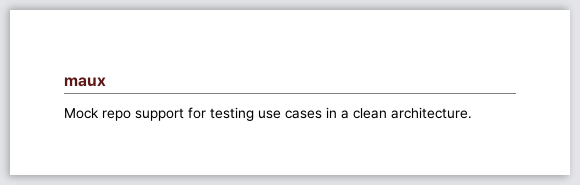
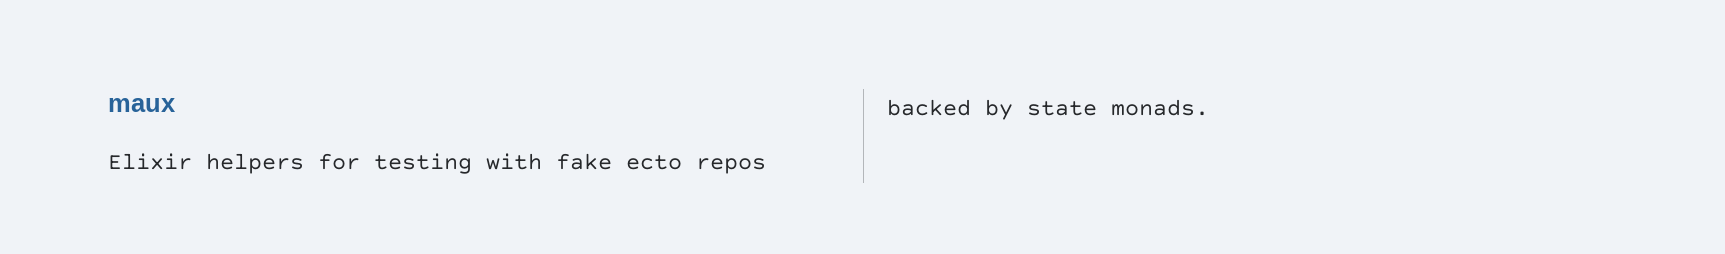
[64,107,472,121] Mock repo support for testing use cases in a clean architecture. -> [108,153,766,174] [887,99,1209,120] Elixir helpers for testing with fake ecto repos backed by state monads.

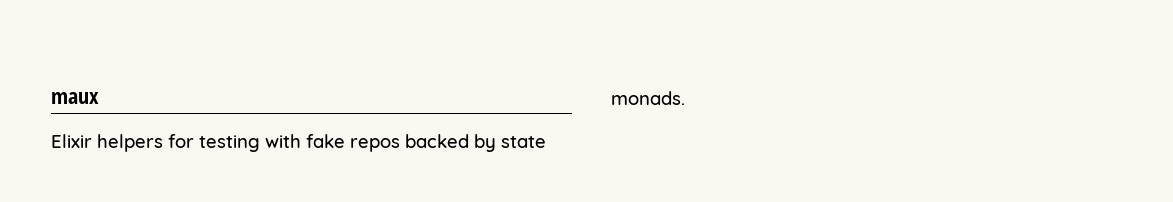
[626,155,682,170] ecto -> (345, 141) none

